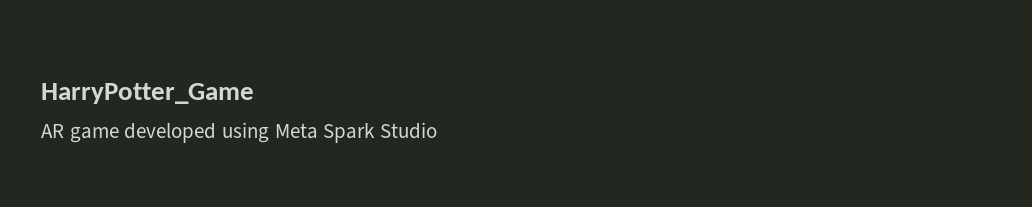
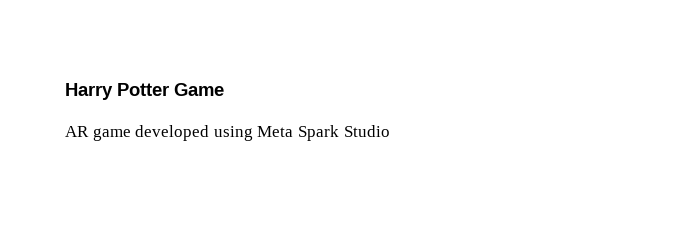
[41,83,254,104] HarryPotter_Game -> [65,83,224,100] Harry Potter Game

